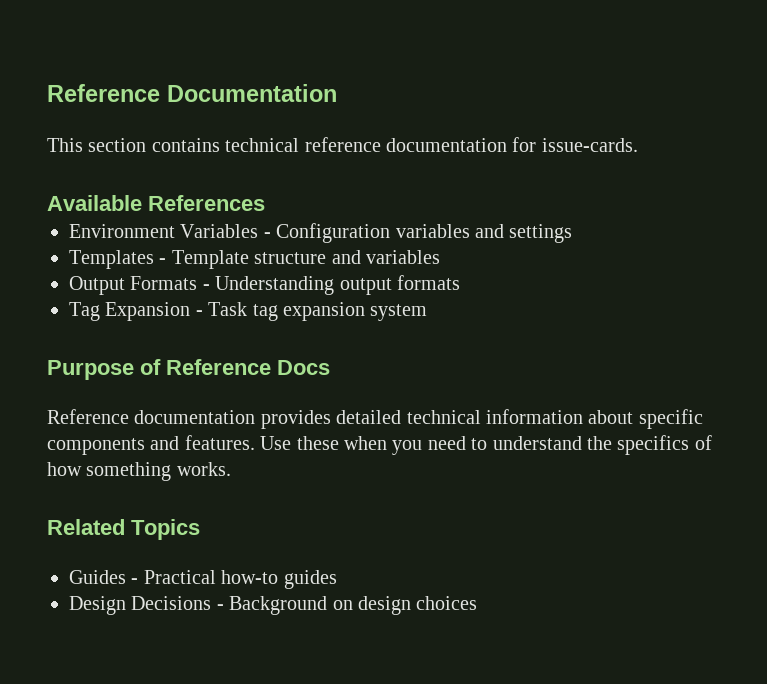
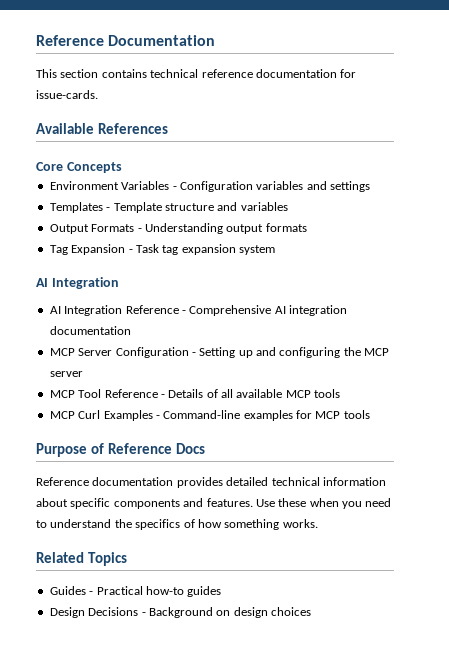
(265, 203) none -> [36,162,122,173] // Core Concepts
(428, 312) none -> [36,277,119,289] [49,305,347,316] [49,326,131,335] [49,347,390,358] [49,371,83,377] [49,389,341,398] [49,410,370,421] // AI Integration // AI Integration Reference - Comprehensive AI integration documentation // MCP Server Configuration - Setting up and configuring the MCP server // MCP Tool Reference - Details of all available MCP tools // MCP Curl Examples - Command-line examples for MCP tools

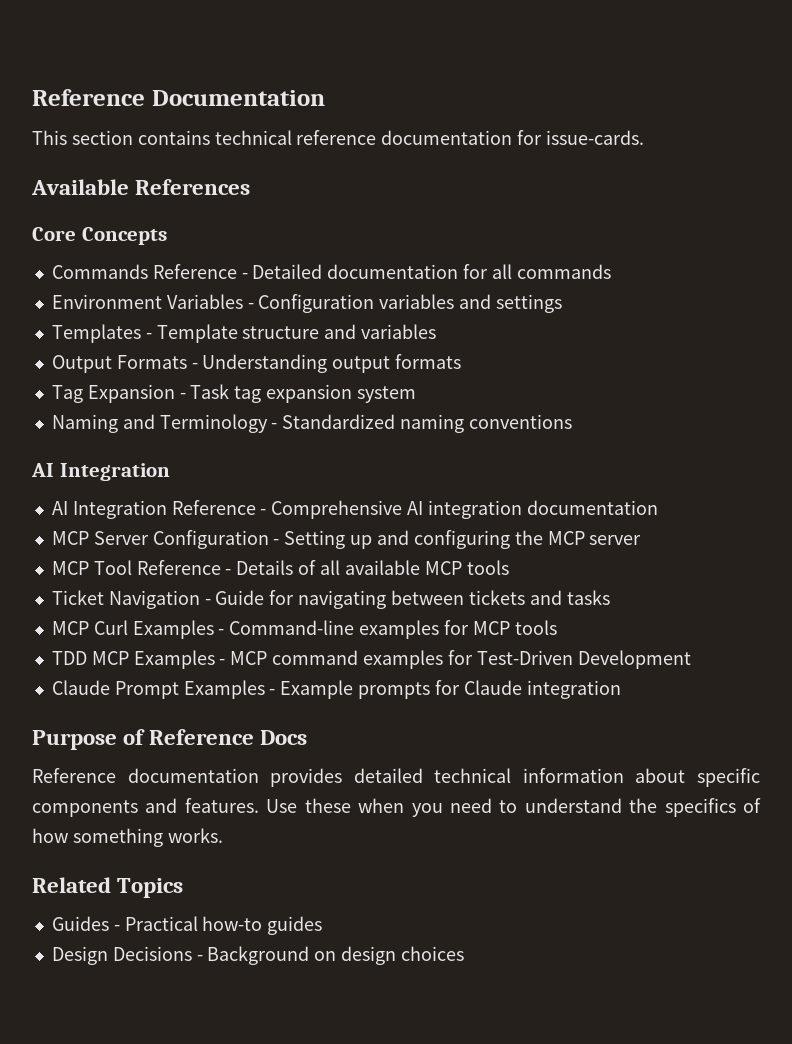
(122, 167) none -> [51,264,611,279] // Commands Reference - Detailed documentation for all commands
(275, 250) none -> [51,414,572,433] // Naming and Terminology - Standardized naming conventions
(341, 393) none -> [51,590,610,609] // Ticket Navigation - Guide for navigating between tickets and tasks
(370, 414) none -> [51,650,691,669] [51,680,621,699] // TDD MCP Examples - MCP command examples for Test-Driven Development // Claude Prompt Examples - Example prompts for Claude integration

